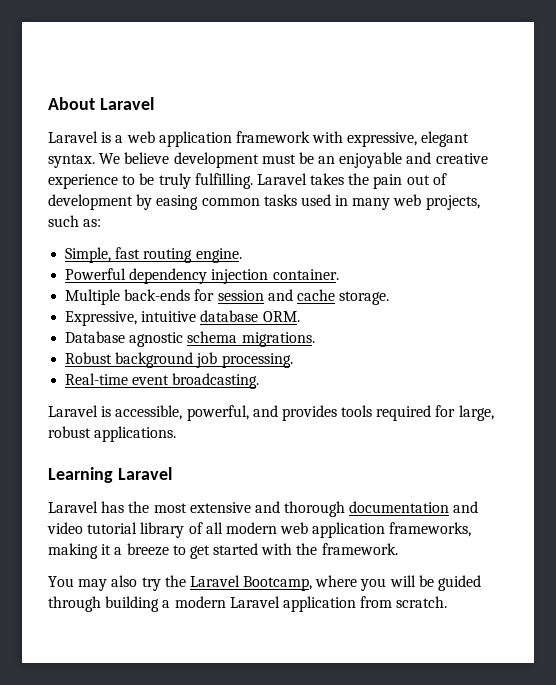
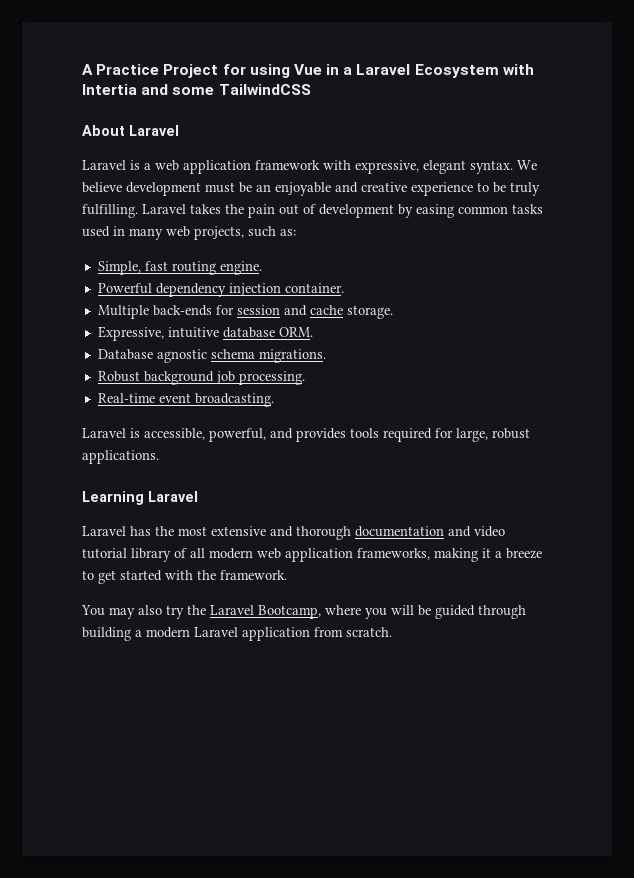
(48, 103) none -> [82,64,534,78] [82,84,311,95] A Practice Project for using Vue in a Laravel Ecosystem with Intertia and some TailwindCSS //

